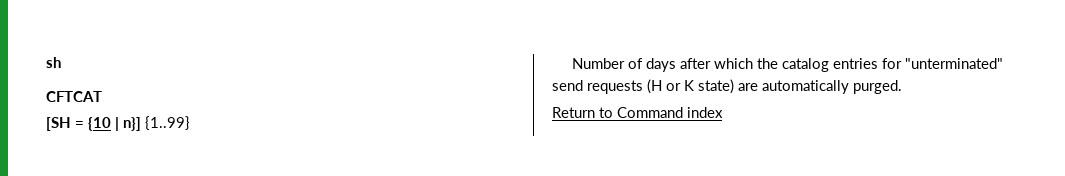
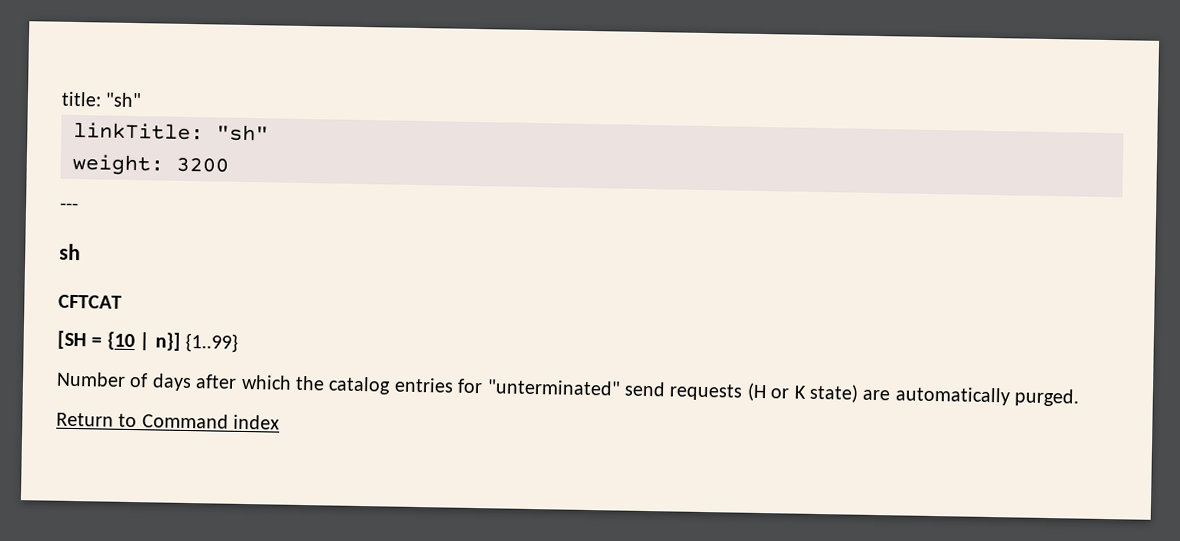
(46, 62) none -> [61,91,143,108] [73,121,269,142] [72,153,229,176] [59,202,79,211] title: "sh" // linkTitle: "sh" // weight: 3200 // --- //

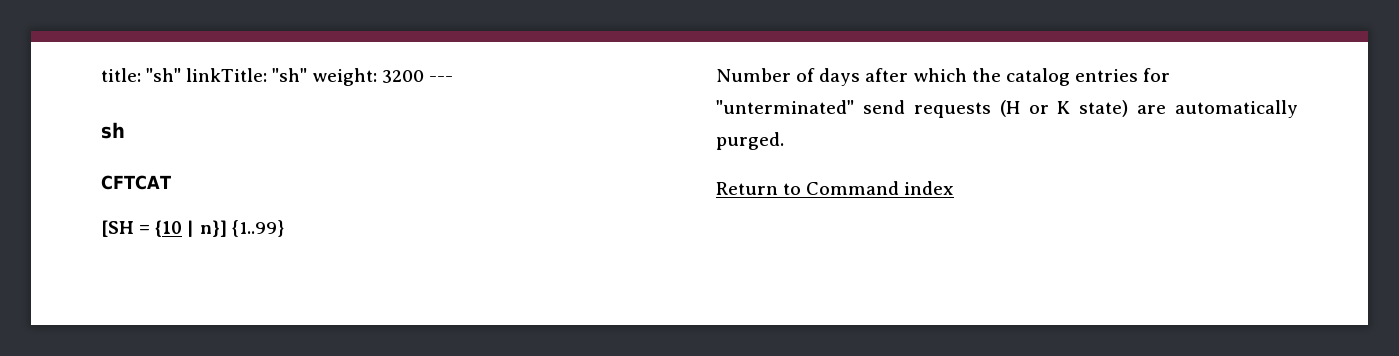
(143, 100) // -> (182, 75) none
(269, 133) // -> (308, 75) none
(229, 165) // -> (424, 76) none

